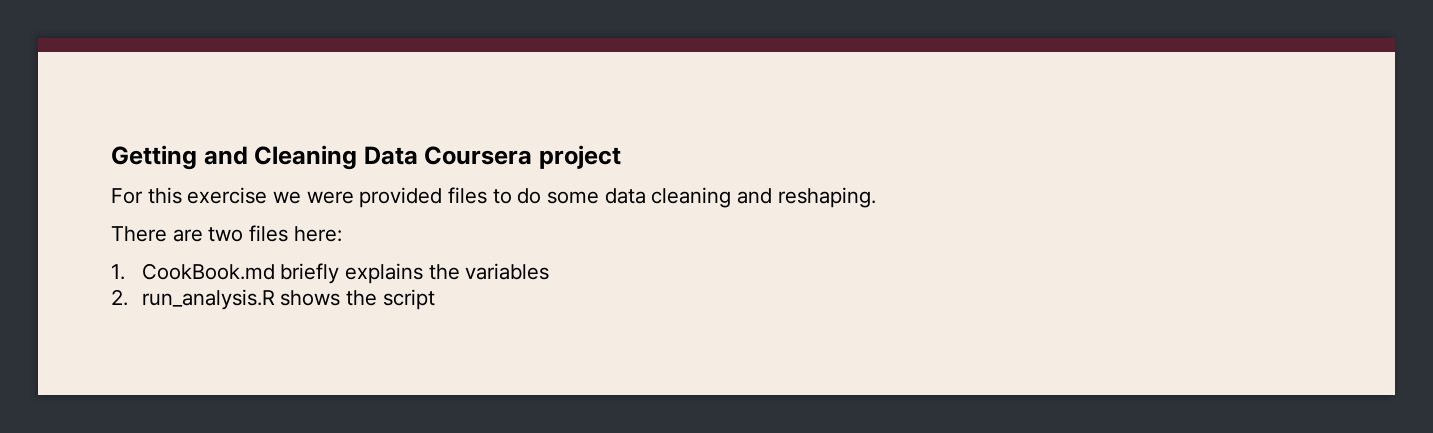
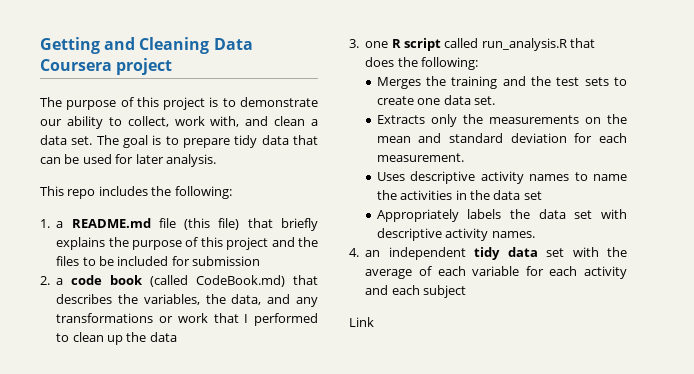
[111,187,876,208] [111,225,342,242] [111,263,550,284] [111,289,435,310] For this exercise we were provided files to do some data cleaning and reshaping. // There are two files here: // 1. CookBook.md briefly explains the variables // 2. run_analysis.R shows the script -> [40,97,318,110] [40,116,318,129] [40,135,318,148] [40,154,216,167] [40,186,232,199] [40,218,318,231] [56,237,318,250] [56,256,261,266] [40,275,318,287] [56,294,318,307] [56,313,318,326] [56,332,177,345] [349,38,596,51] [365,57,478,70] [376,76,627,89] [376,95,495,105] [376,114,627,127] [376,133,627,143] [376,153,464,162] [376,171,627,184] [376,190,542,200] [376,209,627,222] [376,228,535,241] [349,247,627,260] [365,266,627,279] [365,285,466,298] [349,317,374,327] The purpose of this project is to demonstrate our ability to collect, work with, and clean a data set. The goal is to prepare tidy data that can be used for later analysis. // This repo includes the following: // 1. a README.md file (this file) that briefly explains the purpose of this project and the files to be included for submission // 2. a code book (called CodeBook.md) that describes the variables, the data, and any transformations or work that I performed to clean up the data // 3. one R script called run_analysis.R that does the following: // Merges the training and the test sets to create one data set. // Extracts only the measurements on the mean and standard deviation for each measurement. // Uses descriptive activity names to name the activities in the data set // Appropriately labels the data set with descriptive activity names. // 4. an independent tidy data set with the average of each variable for each activity and each subject // Link

